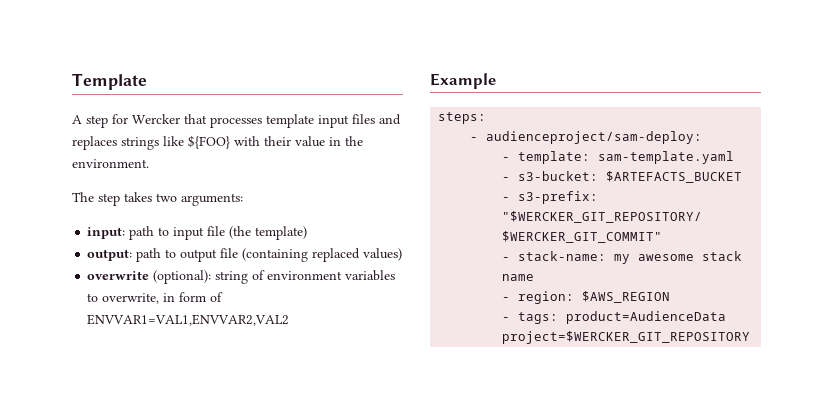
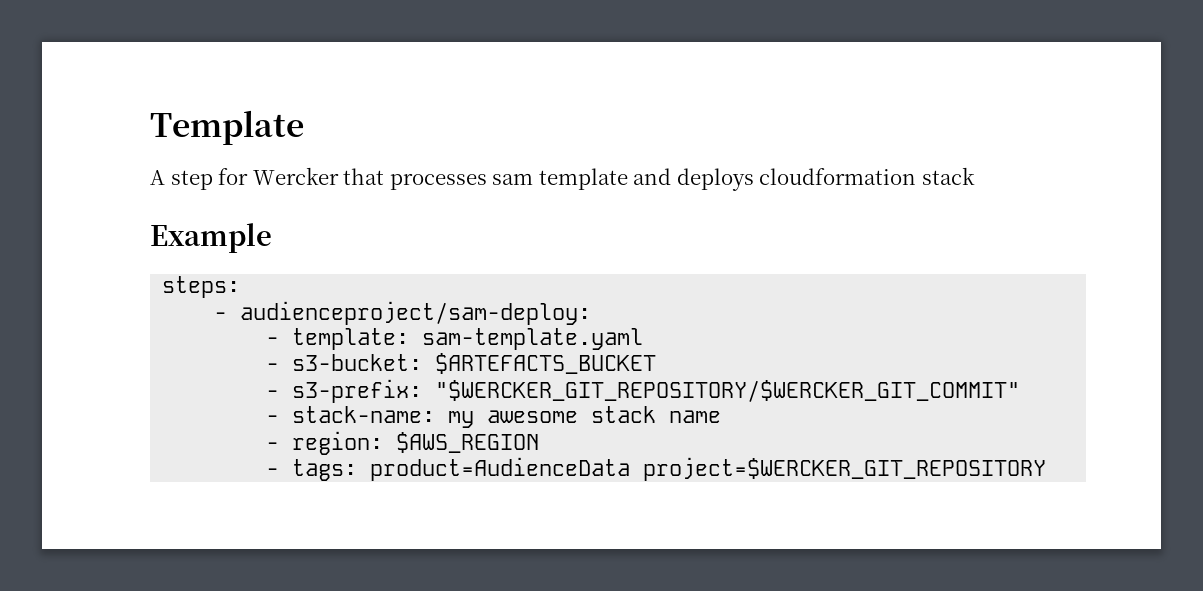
[266,114,401,128] [72,135,363,150] [72,159,149,168] [72,192,243,206] [87,226,308,240] [87,248,403,262] [87,270,396,284] [87,292,224,304] [87,314,290,326] template input files and replaces strings like ${FOO} with their value in the environment. // The step takes two arguments: // input: path to input file (the template) // output: path to output file (containing replaced values) // overwrite (optional): string of environment variables to overwrite, in form of ENVVAR1=VAL1,ENVVAR2,VAL2 -> [492,167,975,191] sam template and deploys cloudformation stack

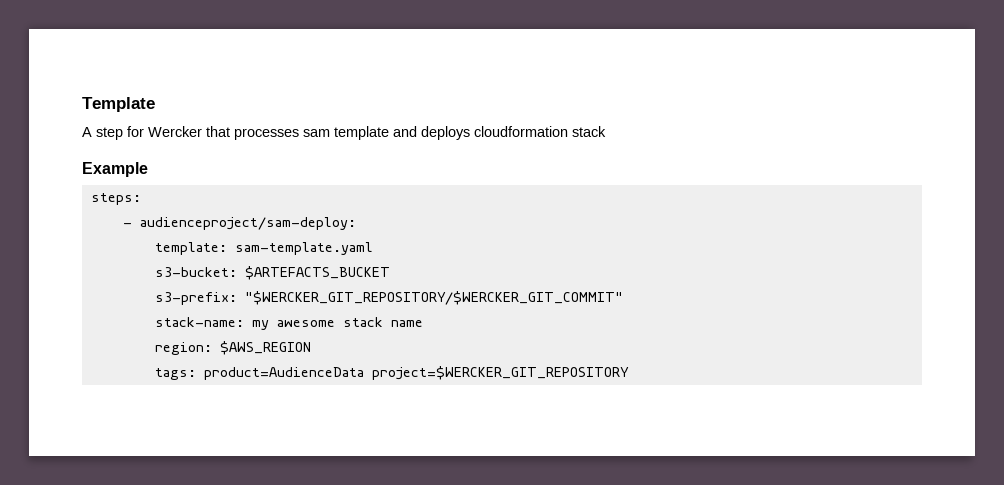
[266,337,280,345] - -> (356, 223) none
[266,363,280,371] - -> (373, 248) none
[266,390,280,398] - -> (390, 273) none
[266,415,280,423] - -> (623, 298) none
[266,442,280,450] - -> (423, 323) none
[266,468,280,476] - -> (311, 348) none

